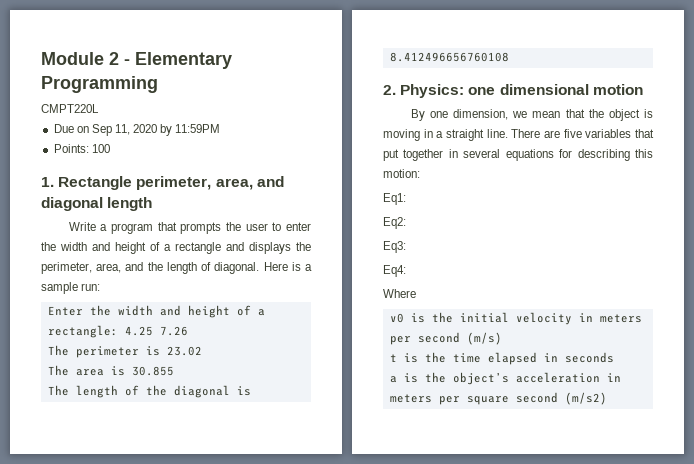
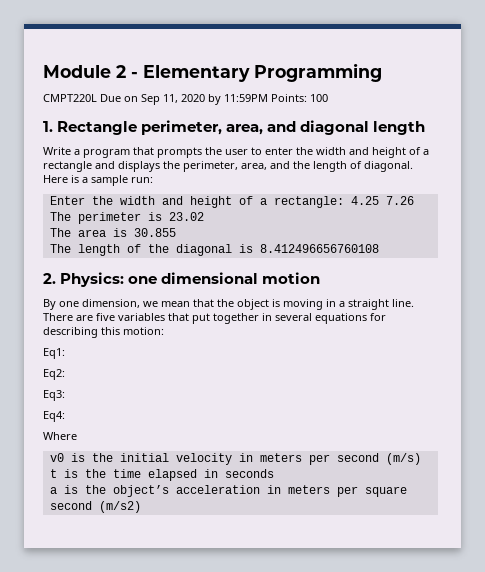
(99, 108) // -> (97, 98) none
(221, 128) // -> (268, 98) none

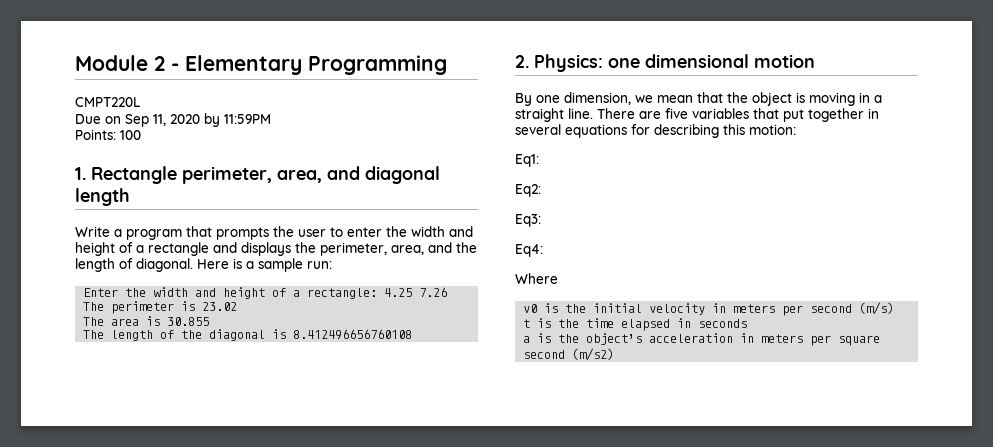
(97, 98) none -> (140, 102) //
(268, 98) none -> (271, 119) //

